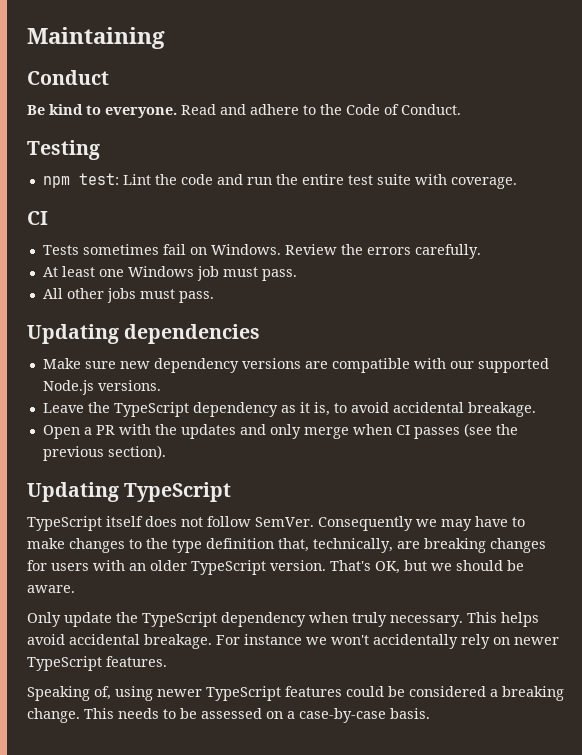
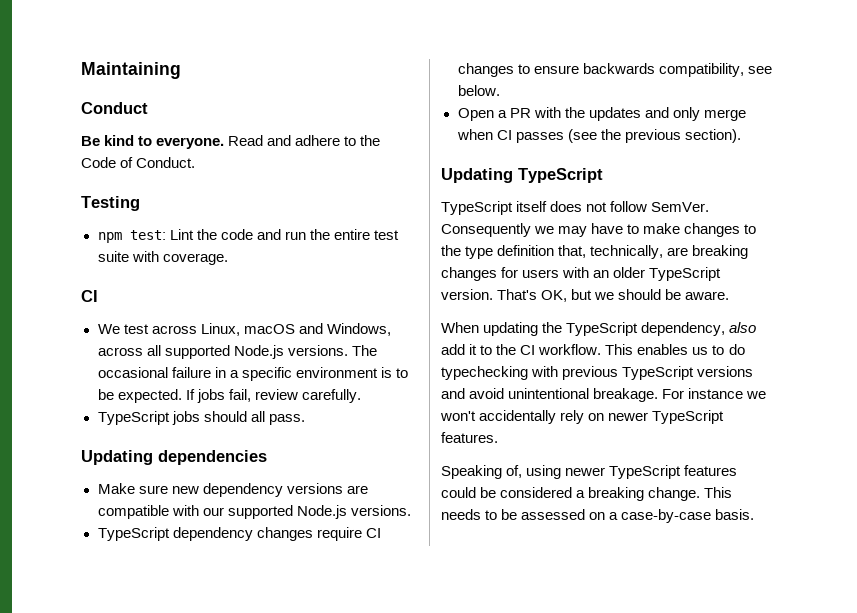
[42,244,481,259] [42,266,297,281] [42,288,175,303] Tests sometimes fail on Windows. Review the errors carefully. // At least one Windows job must pass. // All other jobs must -> [97,323,391,336] [97,345,377,359] [97,367,408,381] [97,389,361,403] [97,411,265,425] We test across Linux, macOS and Windows, across all supported Node.js versions. The occasional failure in a specific environment is to be expected. If jobs fail, review carefully. // TypeScript jobs should all
[42,402,536,417] Leave the TypeScript dependency as it is, to avoid accidental breakage. -> [97,527,381,541] [457,63,772,77] [457,85,500,96] TypeScript dependency changes require CI changes to ensure backwards compatibility, see below.
[27,612,539,627] [27,634,140,645] Only update the TypeScript dependency when truly necessary. This helps avoid accidental -> [441,322,757,336] [441,344,745,355] [441,366,754,380] [441,388,590,399] When updating the TypeScript dependency, also add it to the CI workflow. This enables us to do typechecking with previous TypeScript versions and avoid unintentional

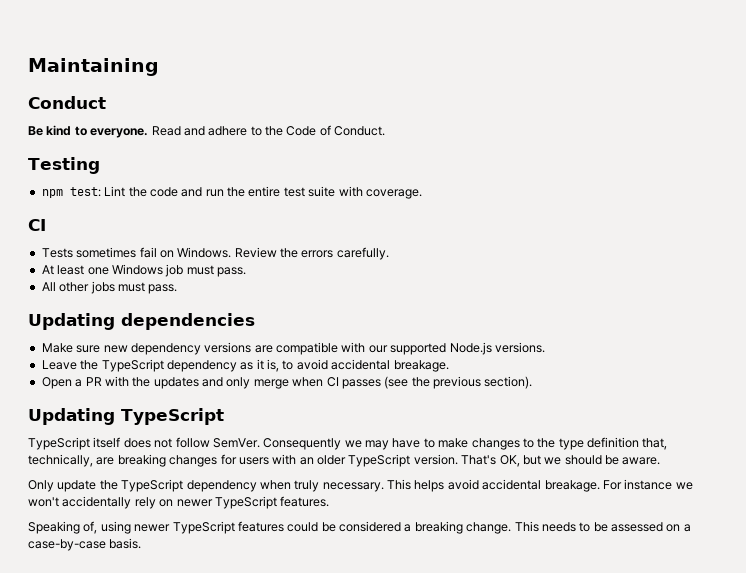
[97,323,391,336] [97,345,377,359] [97,367,408,381] [97,389,361,403] [97,411,265,425] We test across Linux, macOS and Windows, across all supported Node.js versions. The occasional failure in a specific environment is to be expected. If jobs fail, review carefully. // TypeScript jobs should all -> [41,247,389,260] [41,264,246,277] [41,281,145,294] Tests sometimes fail on Windows. Review the errors carefully. // At least one Windows job must pass. // All other jobs must
[97,527,381,541] [457,63,772,77] [457,85,500,96] TypeScript dependency changes require CI changes to ensure backwards compatibility, see below. -> [41,359,449,372] Leave the TypeScript dependency as it is, to avoid accidental breakage.
[441,322,757,336] [441,344,745,355] [441,366,754,380] [441,388,590,399] When updating the TypeScript dependency, also add it to the CI workflow. This enables us to do typechecking with previous TypeScript versions and avoid unintentional -> [28,479,542,492] Only update the TypeScript dependency when truly necessary. This helps avoid accidental

